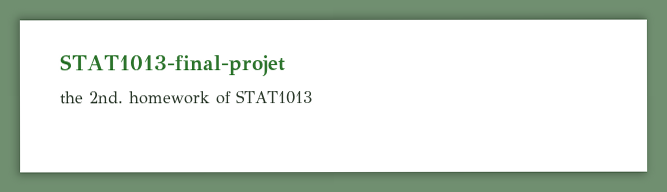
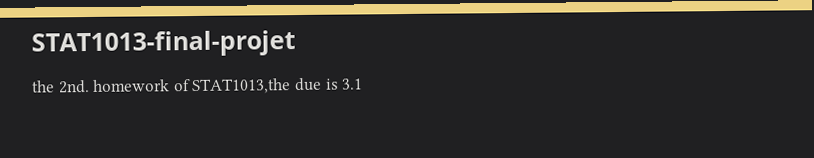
[235,90,313,105] STAT1013 -> [191,77,364,95] STAT1013,the due is 3.1

